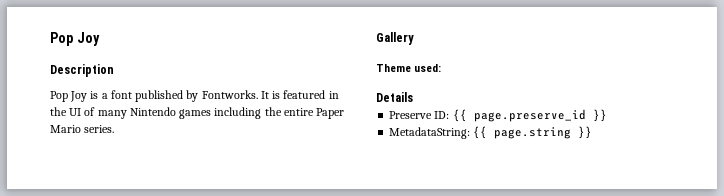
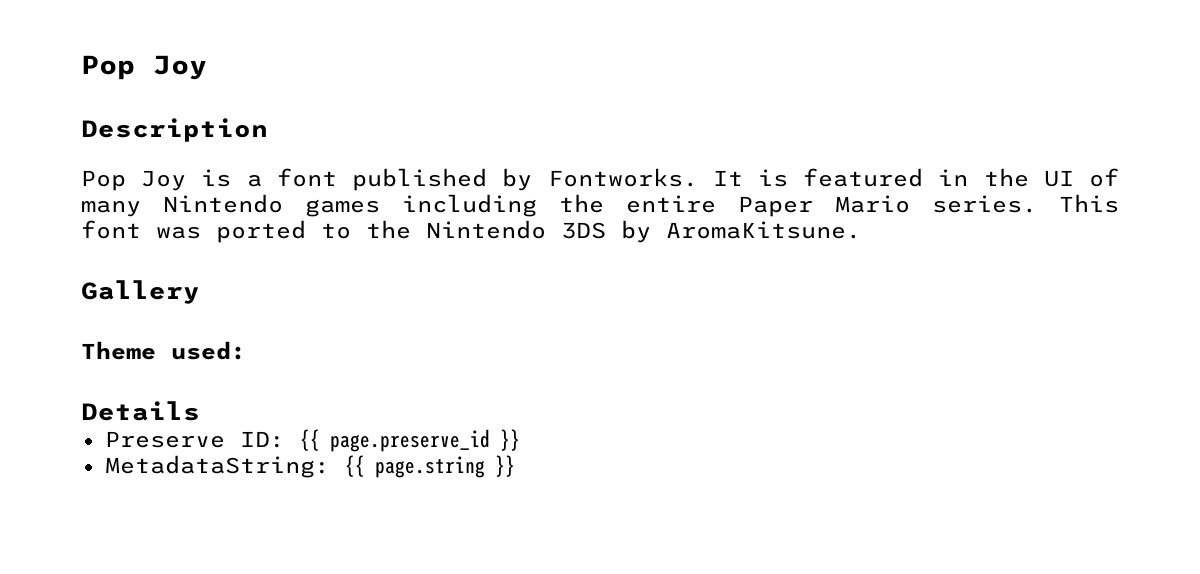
(115, 129) none -> [1059,194,1119,213] [81,220,861,243] This font was ported to the Nintendo 3DS by AromaKitsune.

